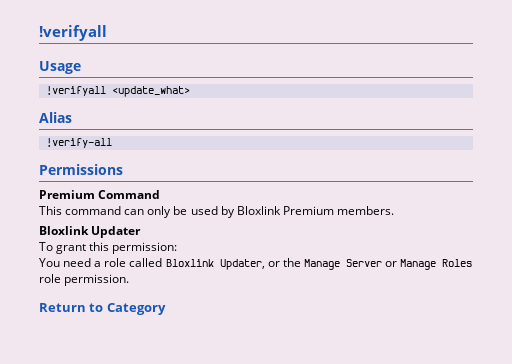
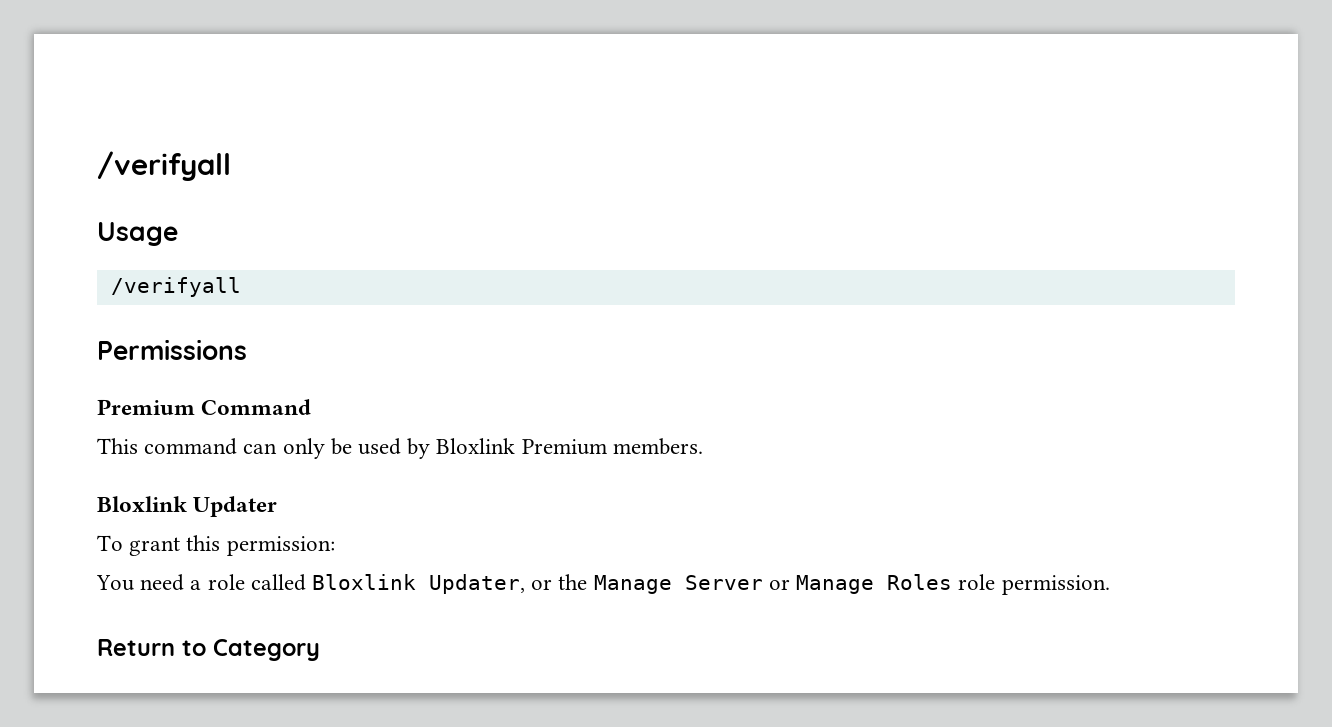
[39,25,107,41] !verifyall -> [97,151,231,181] /verifyall
[45,86,190,97] [39,112,72,123] [45,138,112,148] !verifyall <update_what> // Alias // !verify-all -> [110,277,241,297] /verifyall

